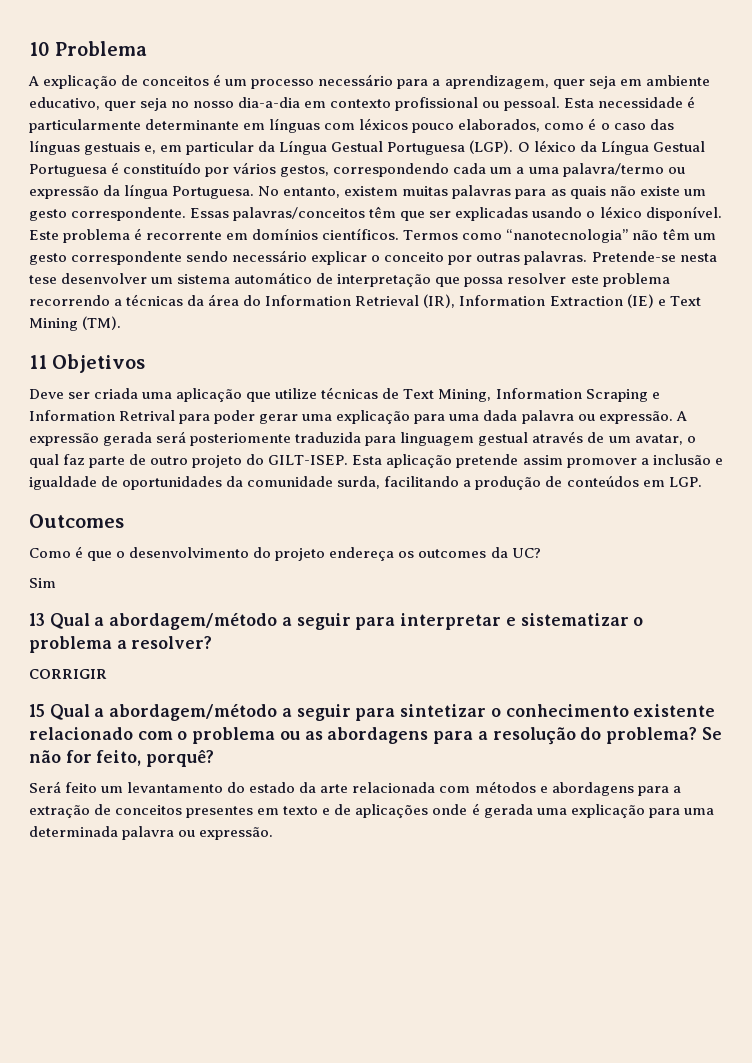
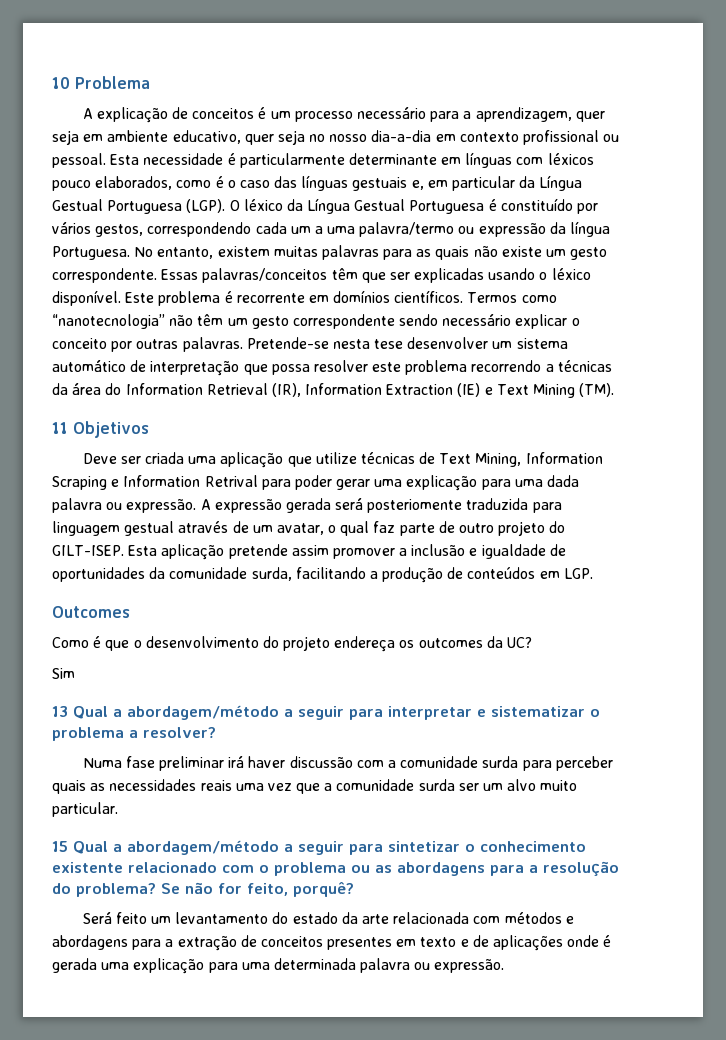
[29,669,107,679] CORRIGIR -> [82,756,613,771] [52,779,578,794] [52,802,118,817] Numa fase preliminar irá haver discussão com a comunidade surda para perceber quais as necessidades reais uma vez que a comunidade surda ser um alvo muito particular.

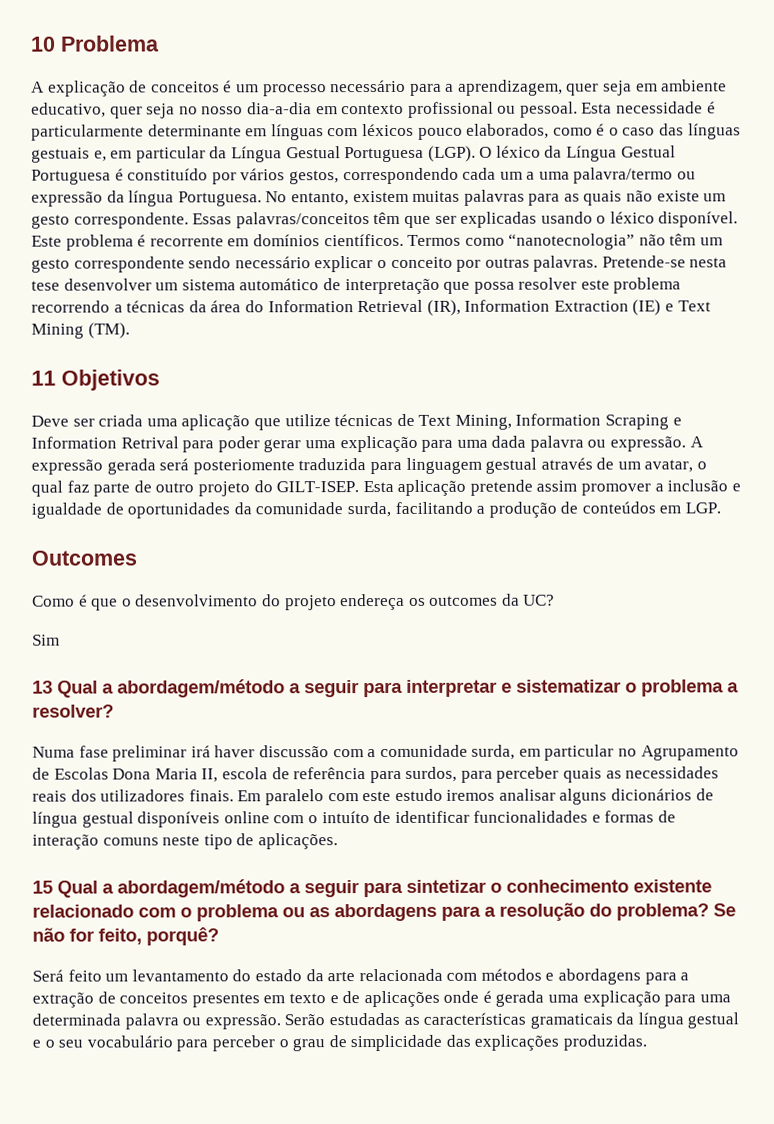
[482,756,519,768] surda -> [471,744,739,761] [32,766,458,784] surda, em particular no Agrupamento de Escolas Dona Maria II, escola de referência para surdos,
[235,779,578,794] [52,802,118,817] uma vez que a comunidade surda ser um alvo muito particular. -> [70,788,714,806] [32,810,677,828] [32,833,338,850] dos utilizadores finais. Em paralelo com este estudo iremos analisar alguns dicionários de língua gestual disponíveis online com o intuíto de identificar funcionalidades e formas de interação comuns neste tipo de aplicações.
(505, 966) none -> [284,1012,740,1029] [32,1034,648,1052] Serão estudadas as características gramaticais da língua gestual e o seu vocabulário para perceber o grau de simplicidade das explicações produzidas.

